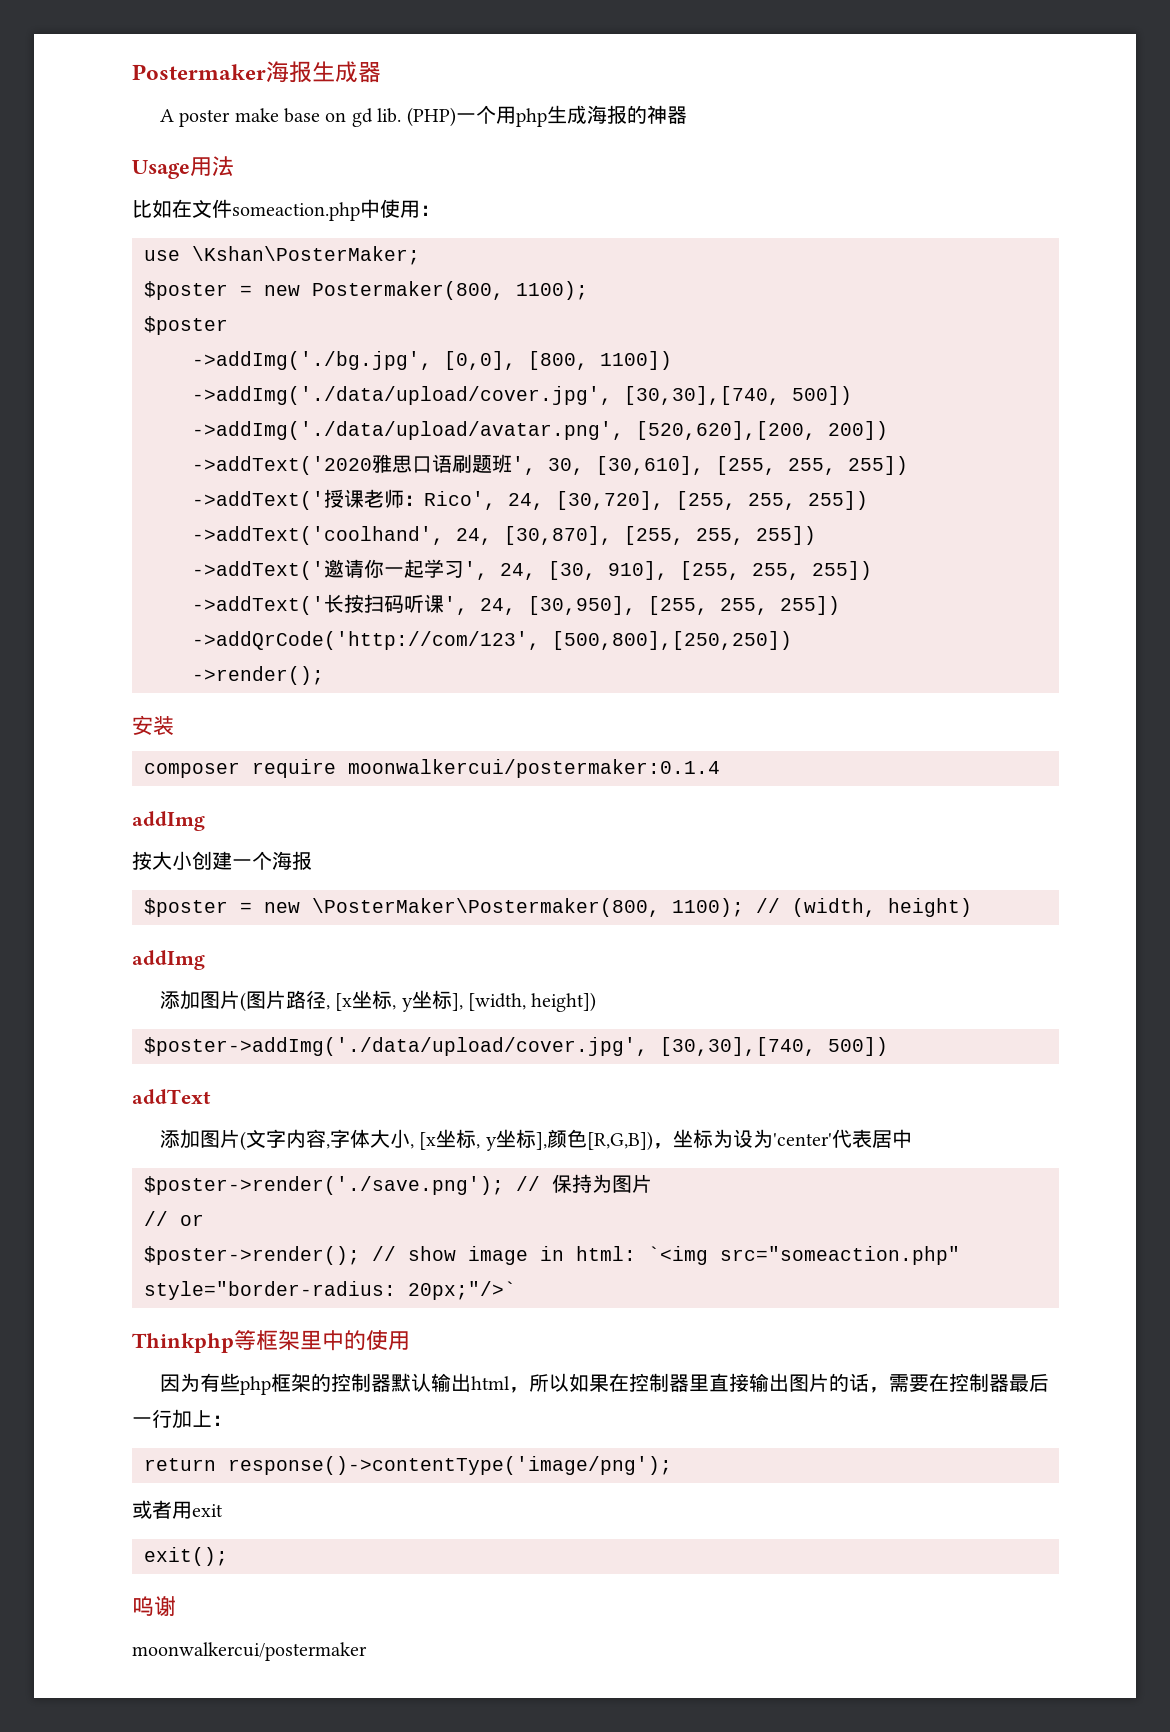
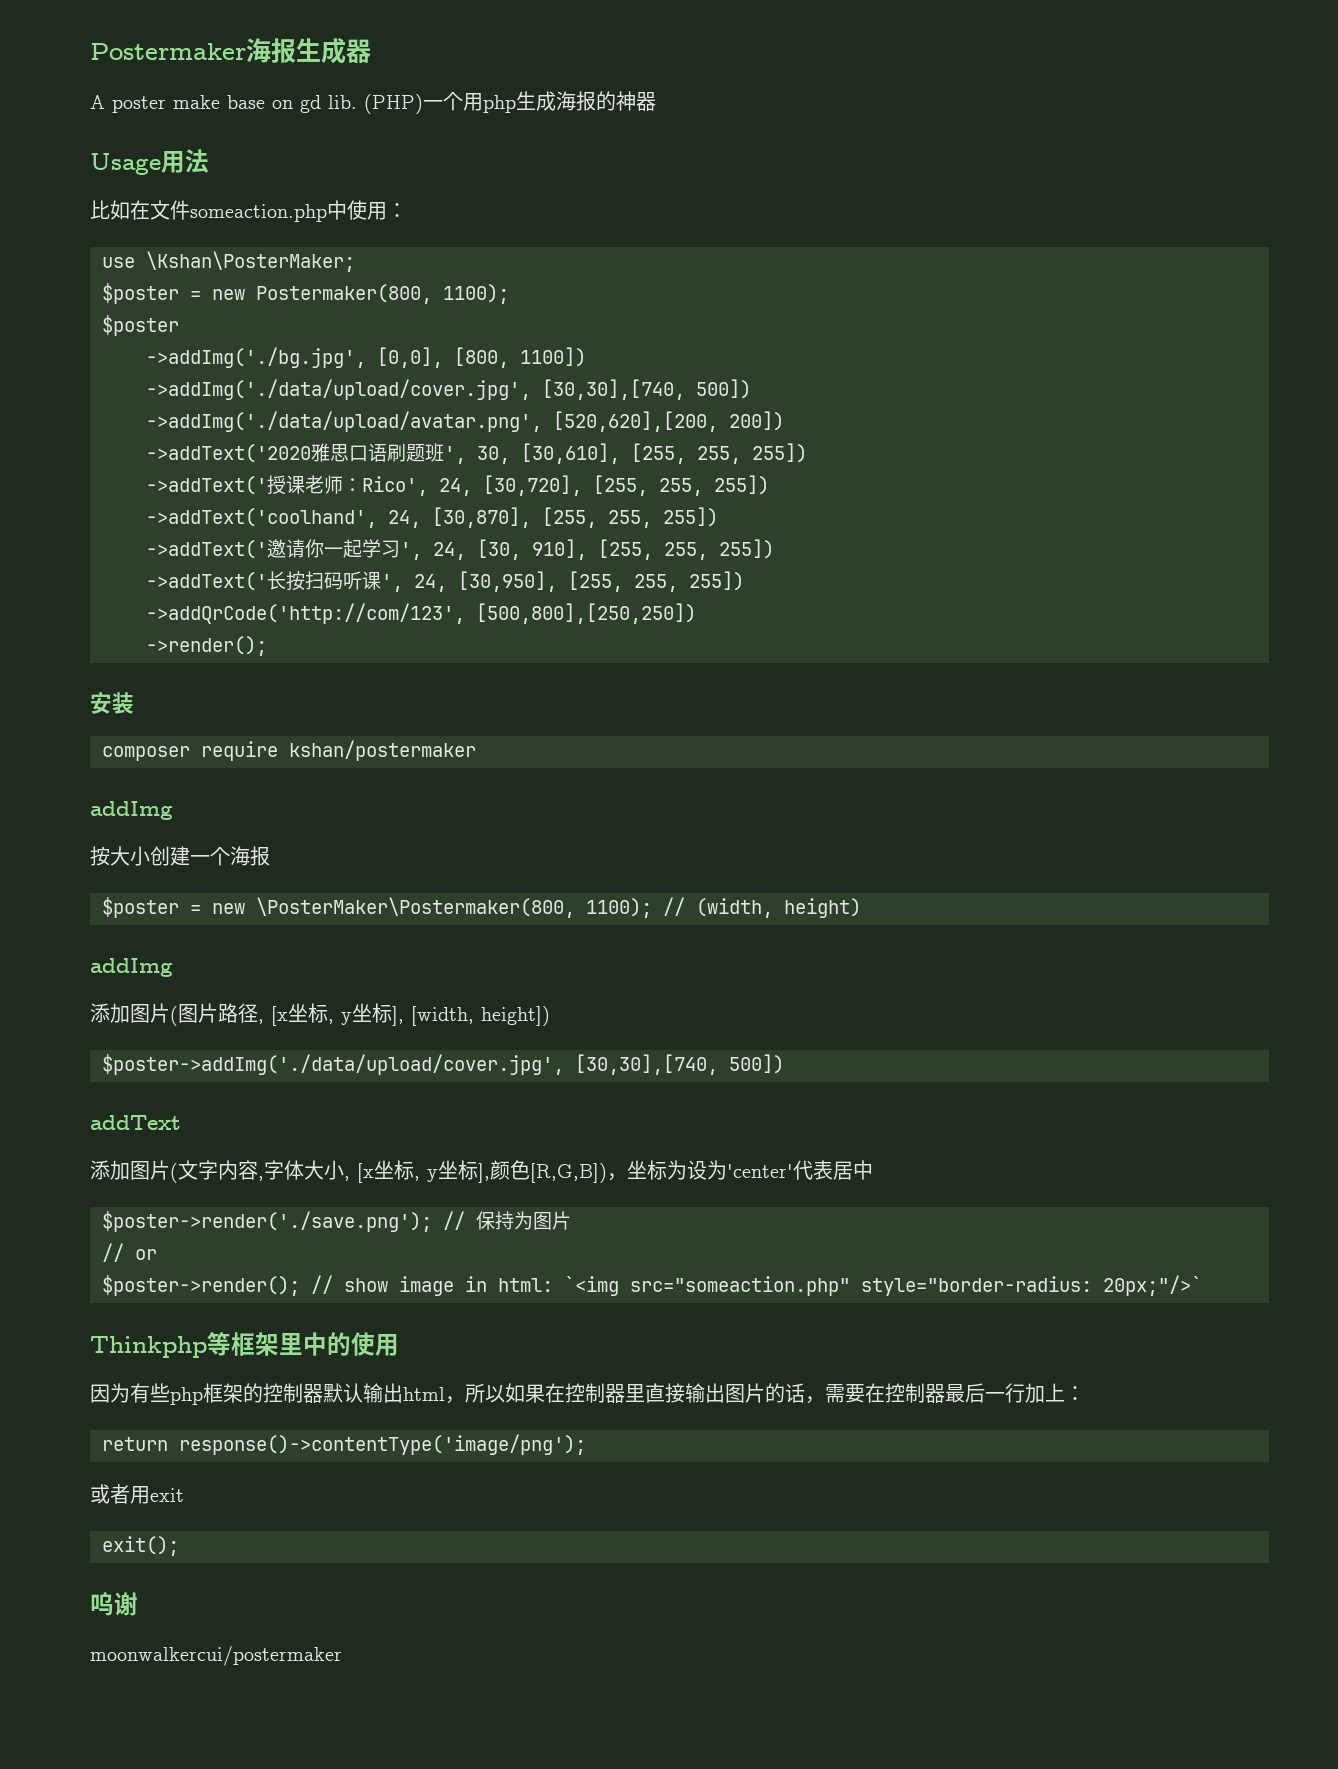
[348,759,720,778] moonwalkercui/postermaker:0.1.4 -> [289,740,476,761] kshan/postermaker

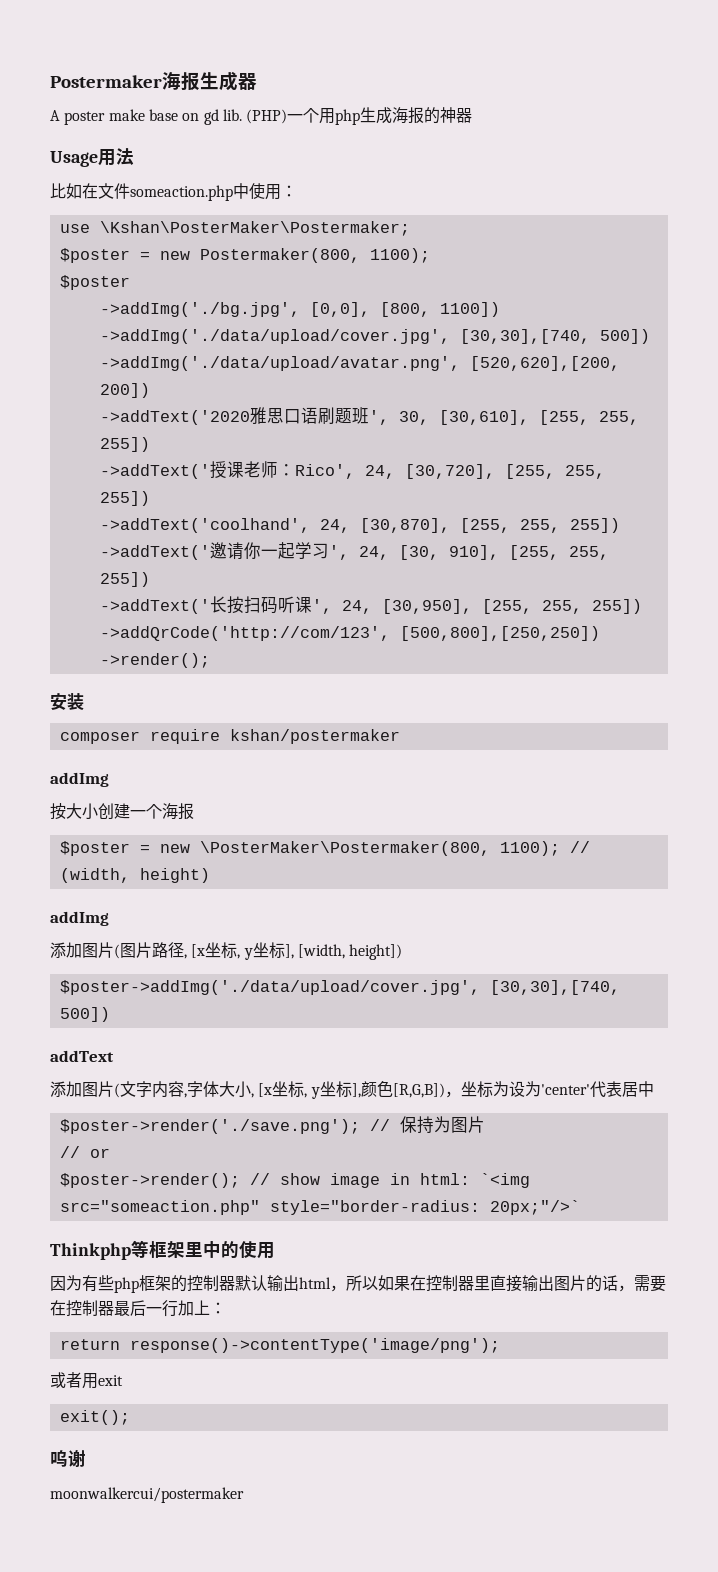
[146,251,355,272] \Kshan\PosterMaker; -> [99,221,410,236] \Kshan\PosterMaker\Postermaker;

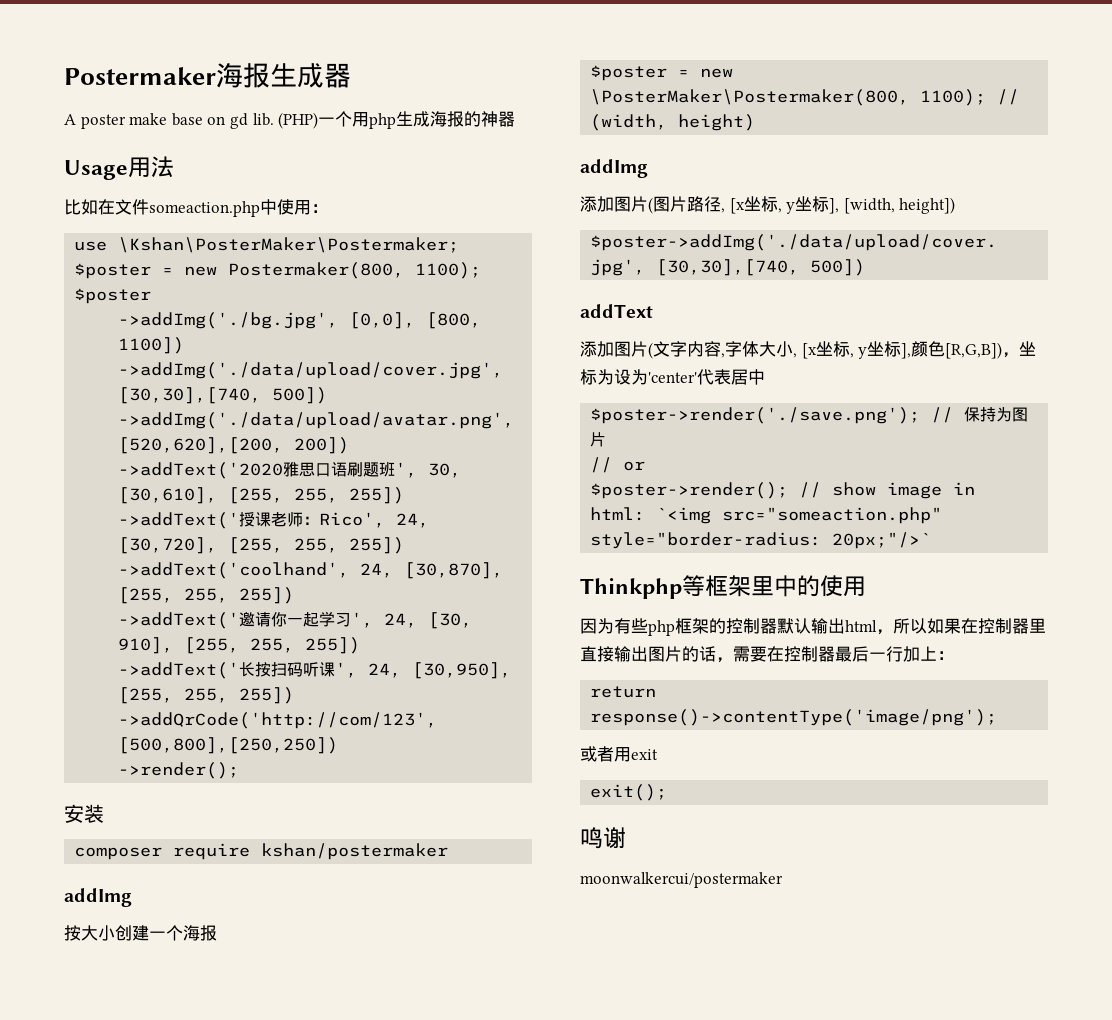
[50,1450,68,1467] 呜 -> [580,827,603,849] 鸣

